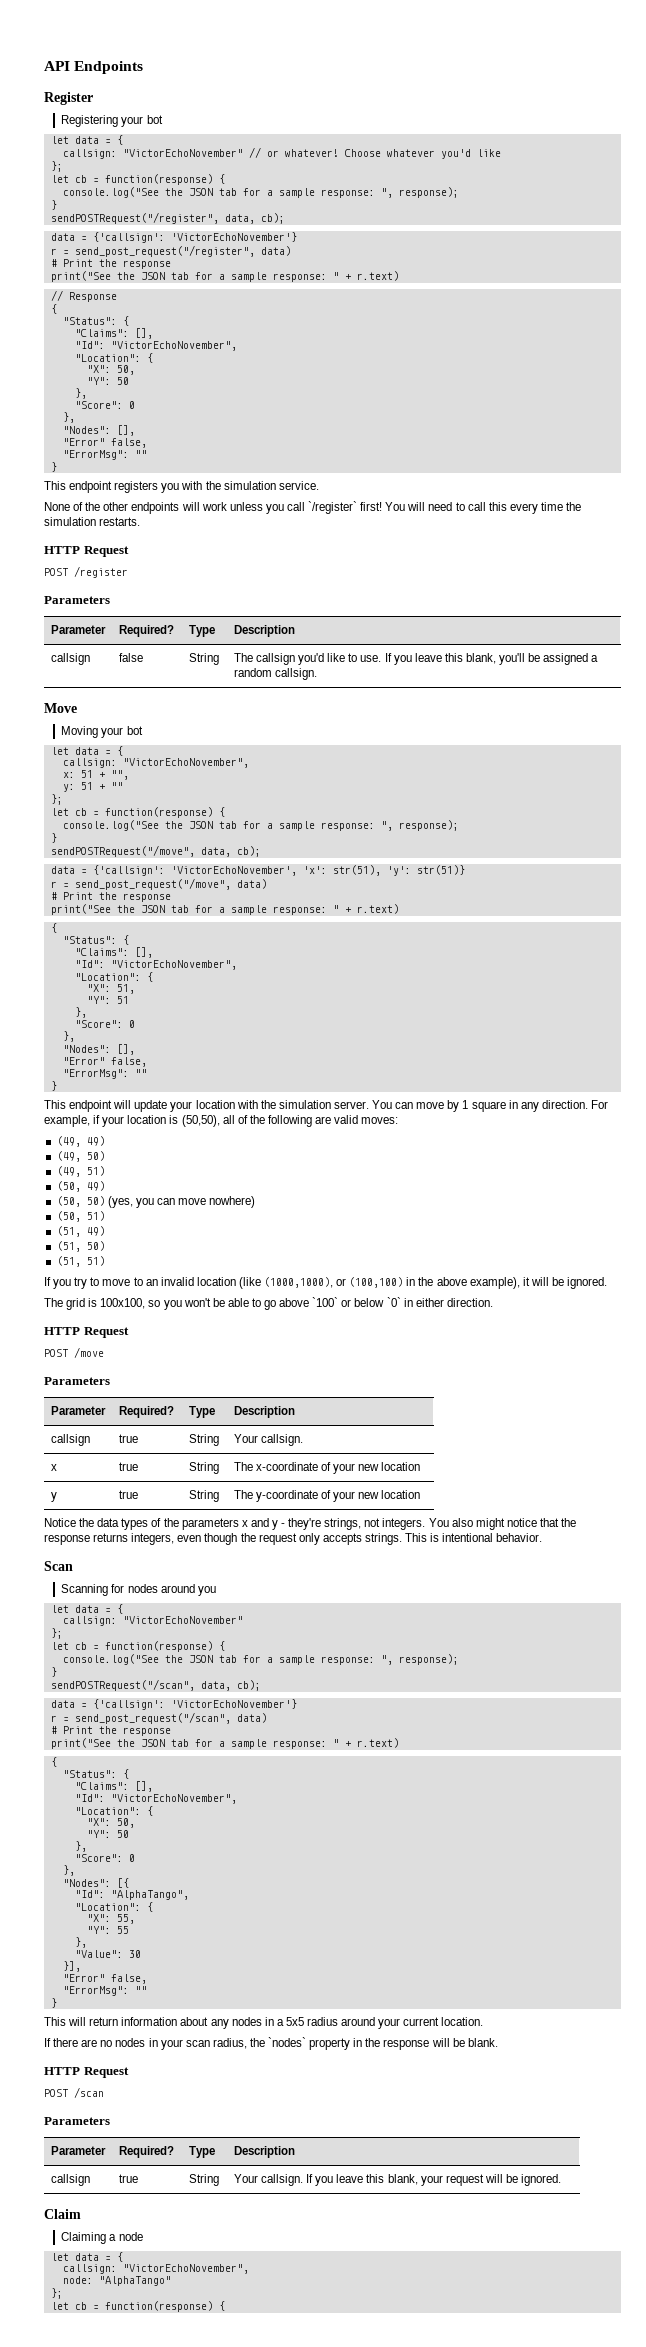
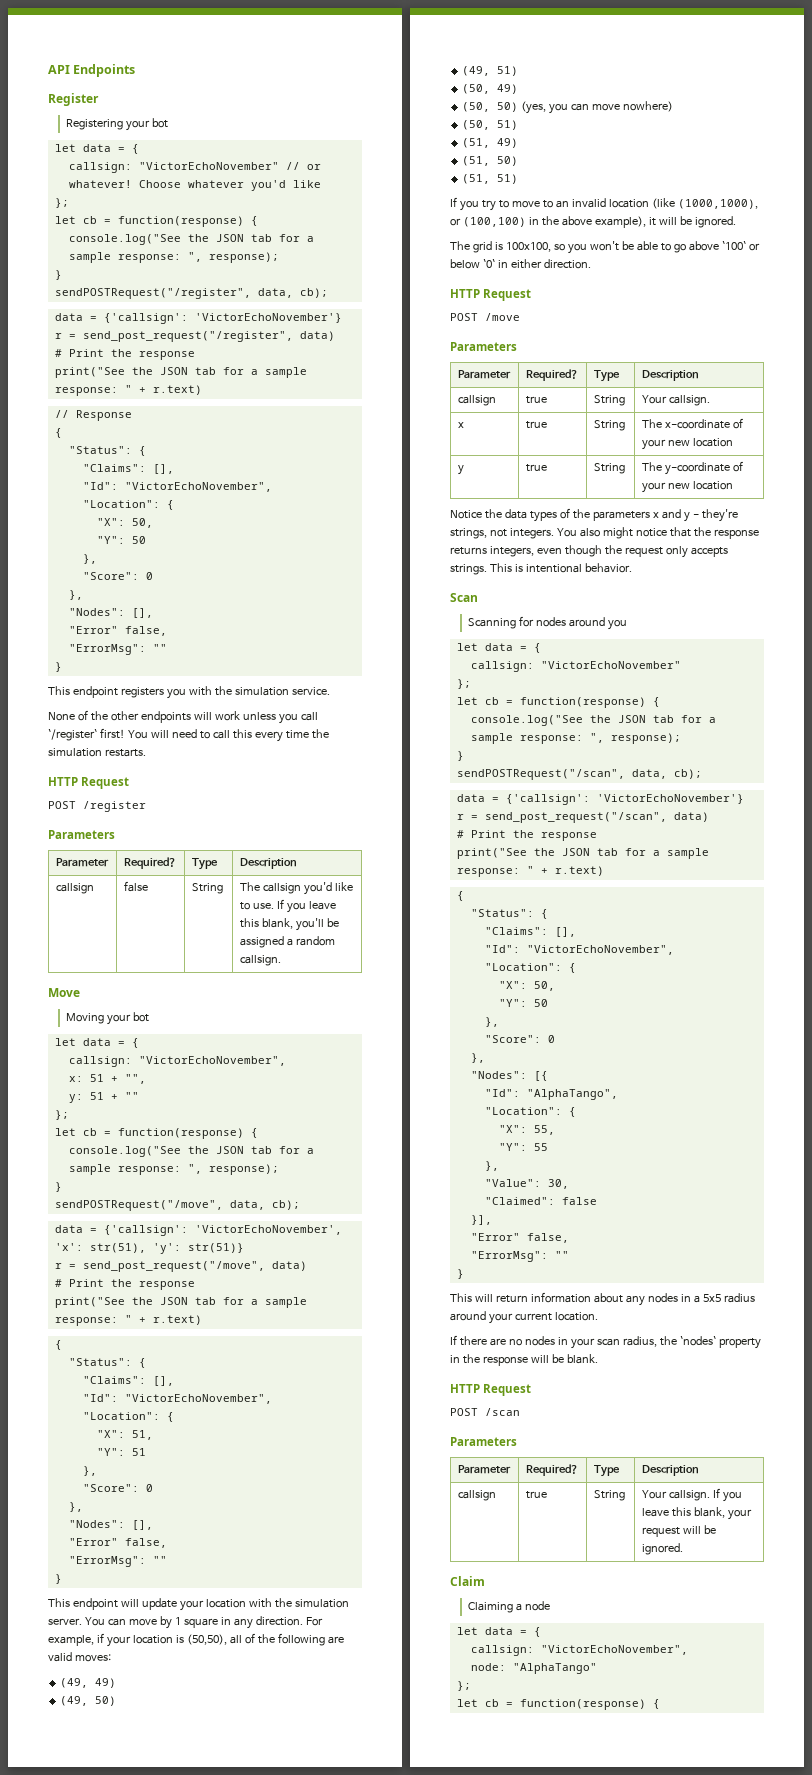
[128,1950,141,1958] 30 -> [547,1179,569,1189] [484,1197,597,1205] 30, // "Claimed": false

